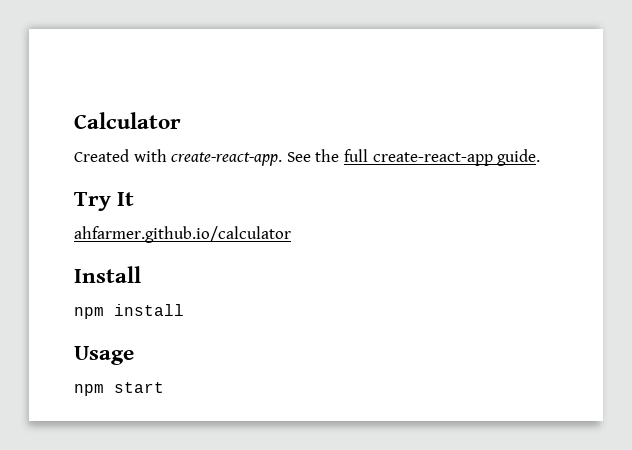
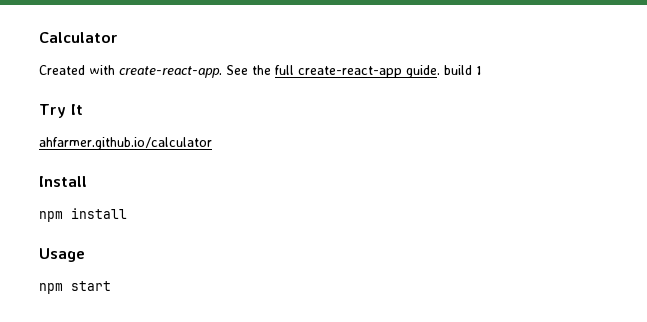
(541, 157) none -> [444,65,481,75] build 1

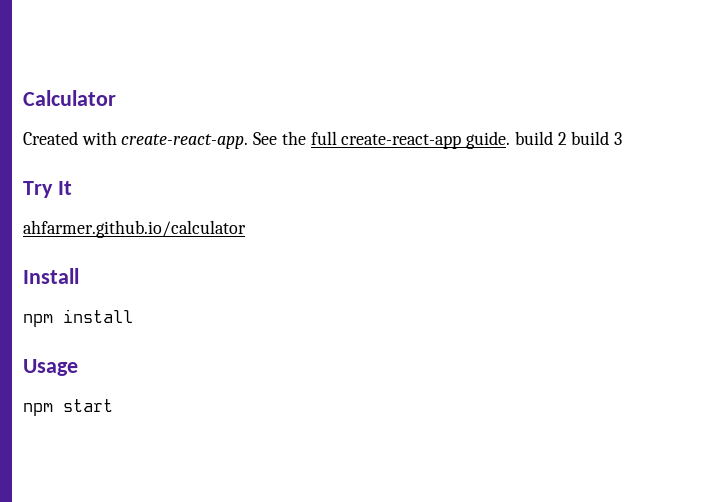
[476,66,481,75] 1 -> [557,131,622,145] 2 build 3

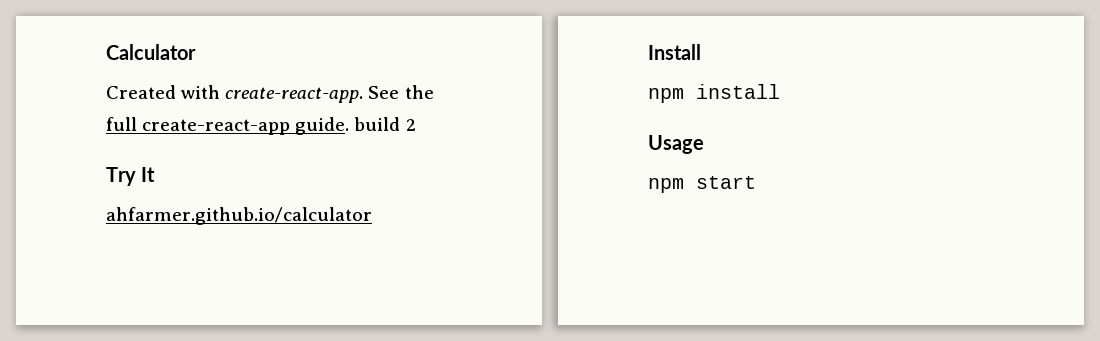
[571,131,622,145] build 3 -> (416, 125) none

